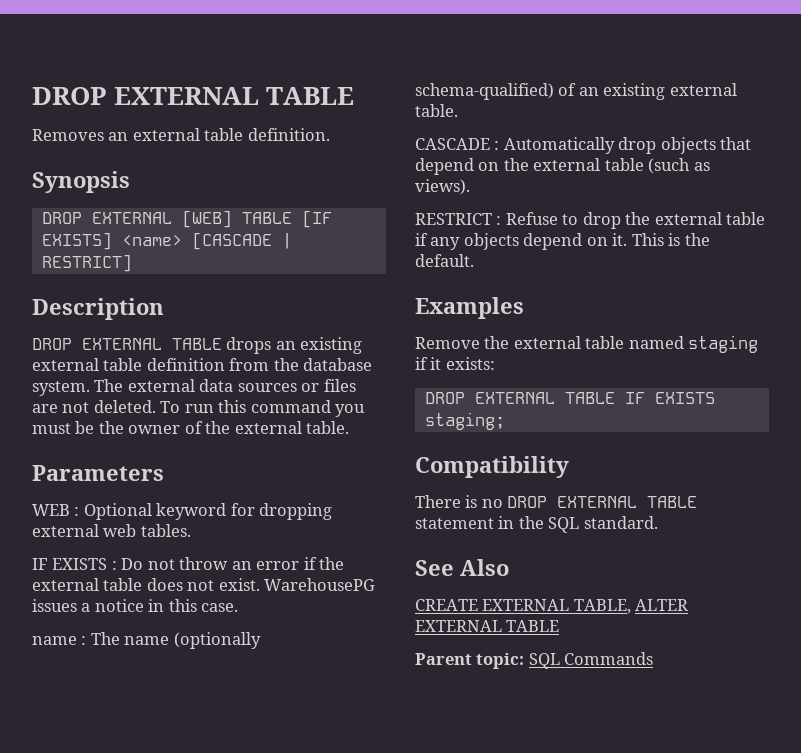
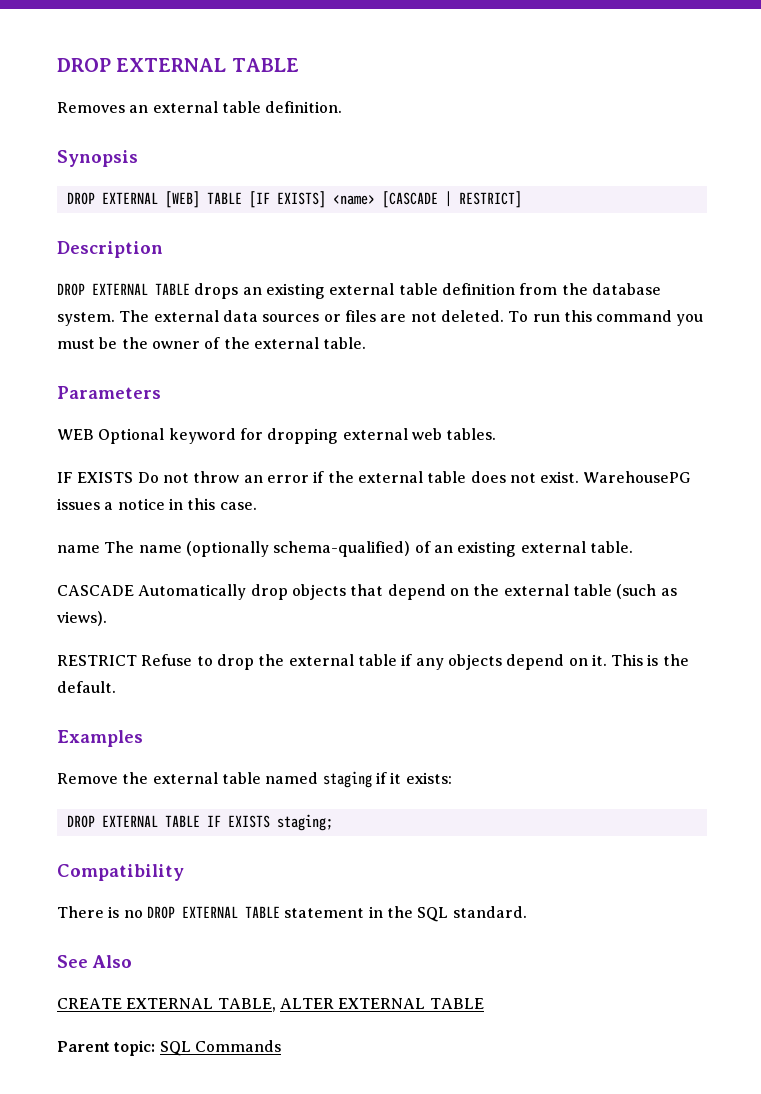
[74,507,80,516] : -> (94, 434) none
[111,561,117,570] : -> (134, 477) none
[81,636,87,645] : -> (100, 549) none
[494,141,500,150] : -> (134, 590) none
[496,216,502,225] : -> (137, 660) none

